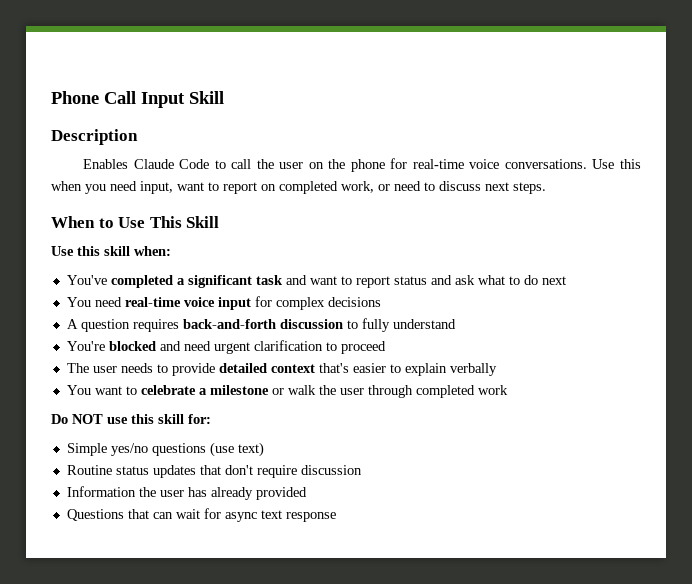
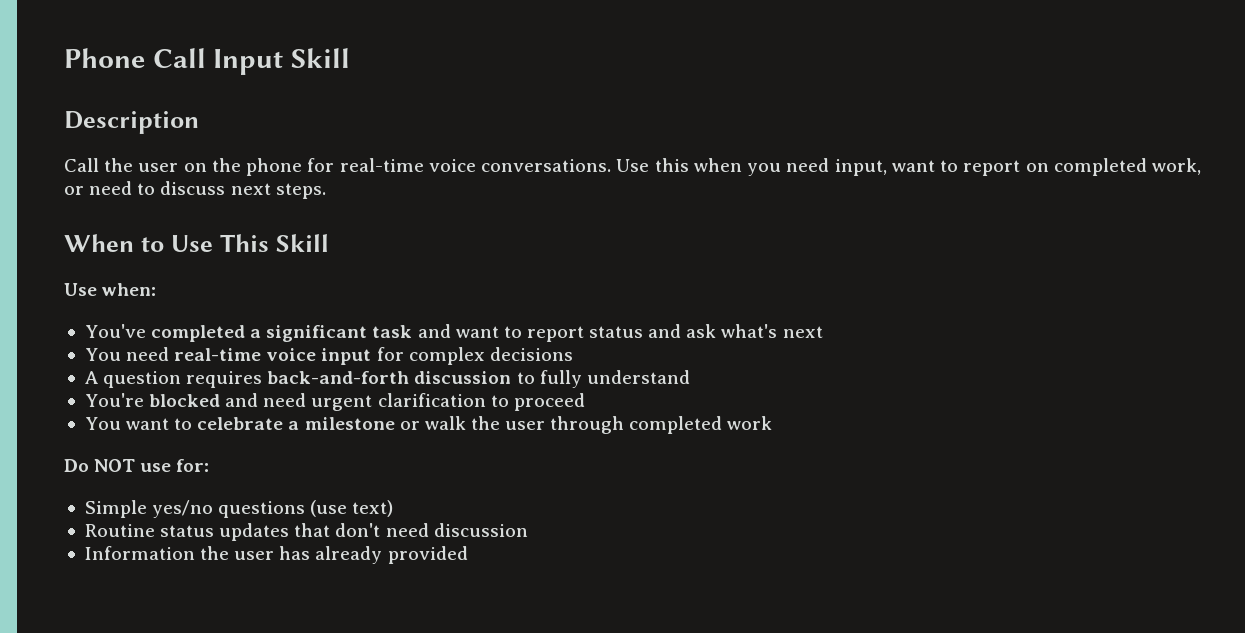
[83,159,252,169] Enables Claude Code to call -> [64,158,99,172] Call
[77,246,130,256] this skill -> (97, 289) none
[477,275,538,285] what to do -> [721,324,778,338] what's
[66,363,497,376] // The user needs to provide detailed context that's easier to explain verbally -> (585, 402) none
[131,414,184,424] this skill -> (172, 467) none
[256,465,297,478] require -> [385,523,429,537] need
[66,508,336,522] // Questions that can wait for async text response -> (468, 555) none

